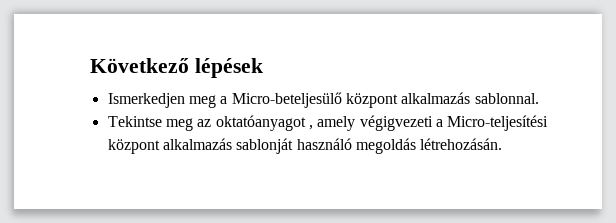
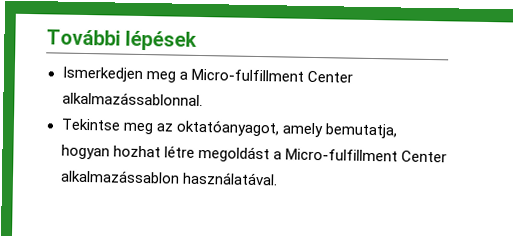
[90,58,189,73] Következő -> [46,29,121,46] További
[231,92,539,108] Micro-beteljesülő központ alkalmazás sablonnal. -> [190,68,353,83] [61,91,203,107] Micro-fulfillment Center alkalmazássablonnal.
[215,115,549,131] [107,138,503,154] oktatóanyagot , amely végigvezeti a Micro-teljesítési központ alkalmazás sablonját használó megoldás létrehozásán. -> [175,119,397,139] [60,144,447,163] [59,169,278,186] oktatóanyagot, amely bemutatja, hogyan hozhat létre megoldást a Micro-fulfillment Center alkalmazássablon használatával.

